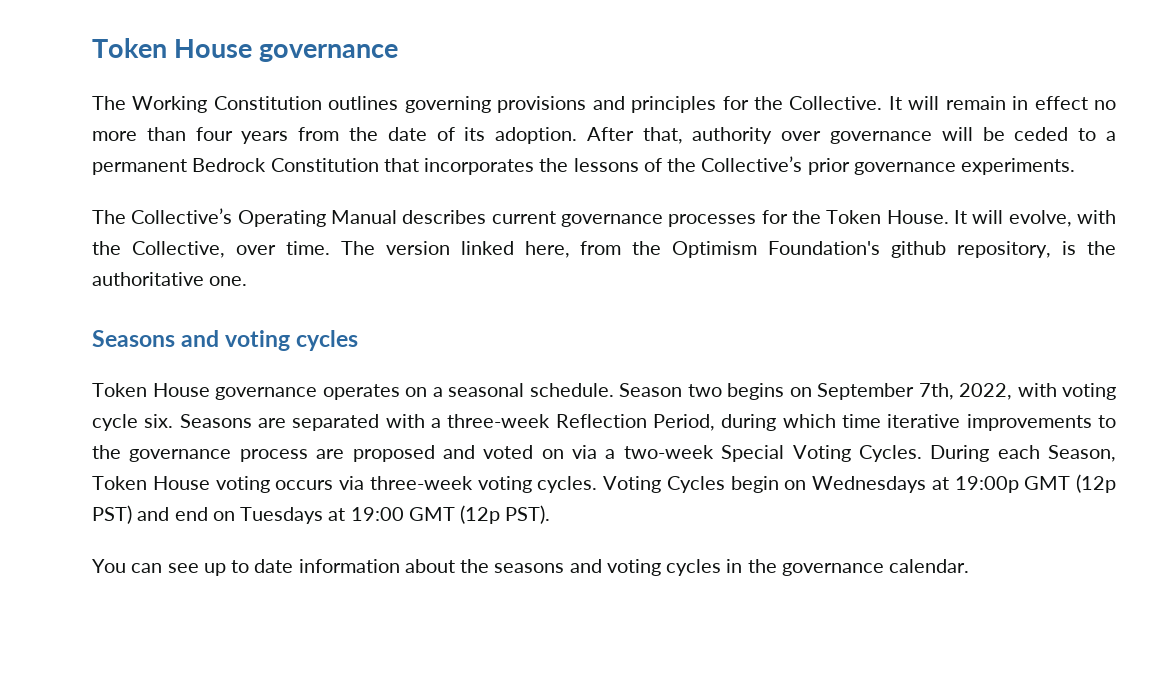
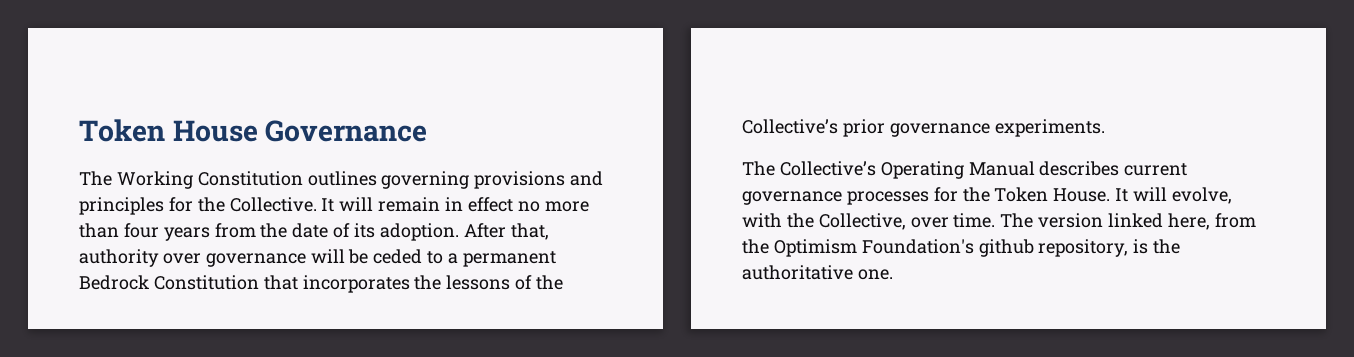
[92,38,399,62] Token House governance -> [79,119,428,142] Token House Governance
[92,330,359,351] [92,383,1116,400] [92,414,1117,431] [92,445,1116,462] [92,474,1116,493] [92,505,551,524] [92,559,970,576] // Seasons and voting cycles // Token House governance operates on a seasonal schedule. Season two begins on September 7th, 2022, with voting cycle six. Seasons are separated with a three-week Reflection Period, during which time iterative improvements to the governance process are proposed and voted on via a two-week Special Voting Cycles. During each Season, Token House voting occurs via three-week voting cycles. Voting Cycles begin on Wednesdays at 19:00p GMT (12p PST) and end on Tuesdays at 19:00 GMT (12p PST). // You can see up to date information about the seasons and voting cycles in the governance calendar. -> (893, 274) none

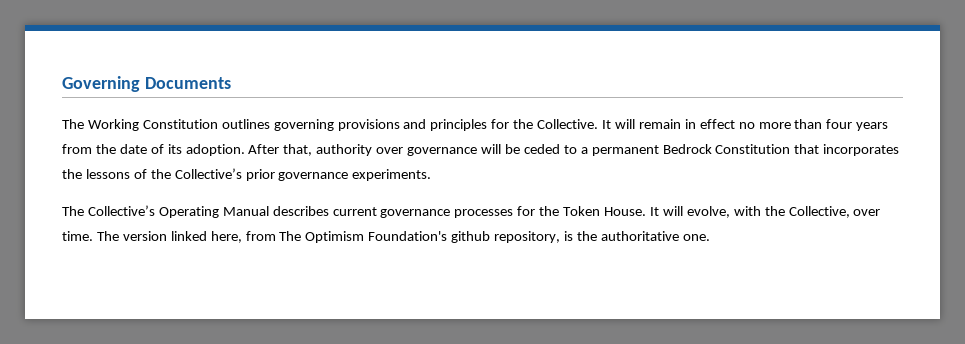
[79,119,428,142] Token House Governance -> [62,76,231,92] Governing Documents
[742,239,769,254] the -> [279,231,302,241] The

